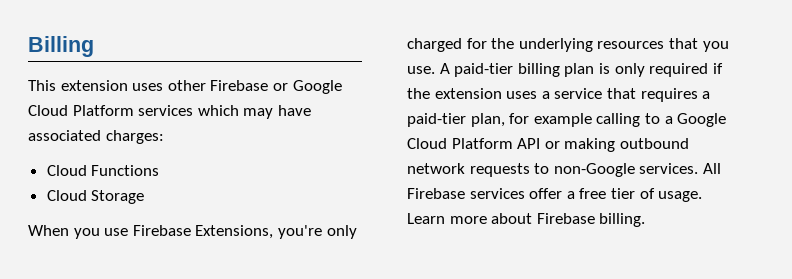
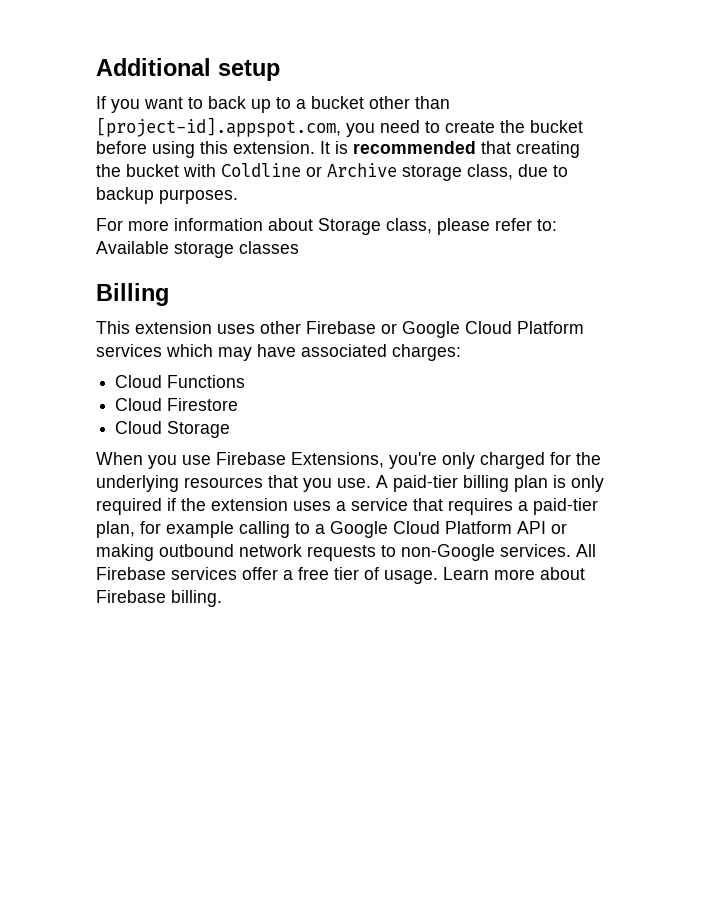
(28, 46) none -> [96,58,280,81] [96,96,450,113] [96,117,583,137] [96,141,580,158] [96,163,568,181] [96,187,238,204] [96,218,557,235] [96,241,299,258] Additional setup // If you want to back up to a bucket other than [project-id].appspot.com, you need to create the bucket before using this extension. It is recommended that creating the bucket with Coldline or Archive storage class, due to backup purposes. // For more information about Storage class, please refer to: Available storage classes //
(160, 170) none -> [115,398,239,411] // Cloud Firestore

